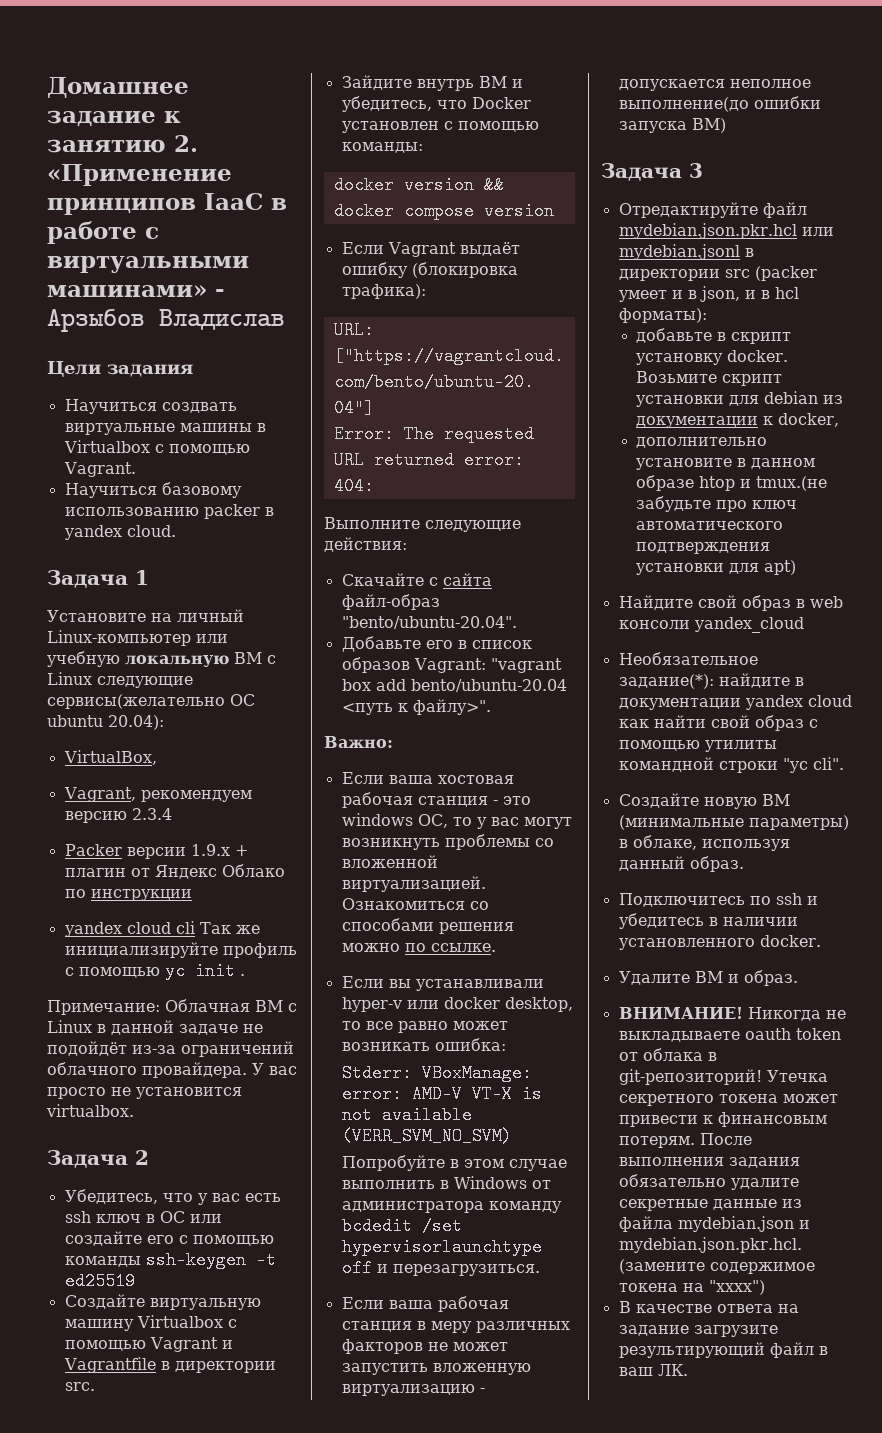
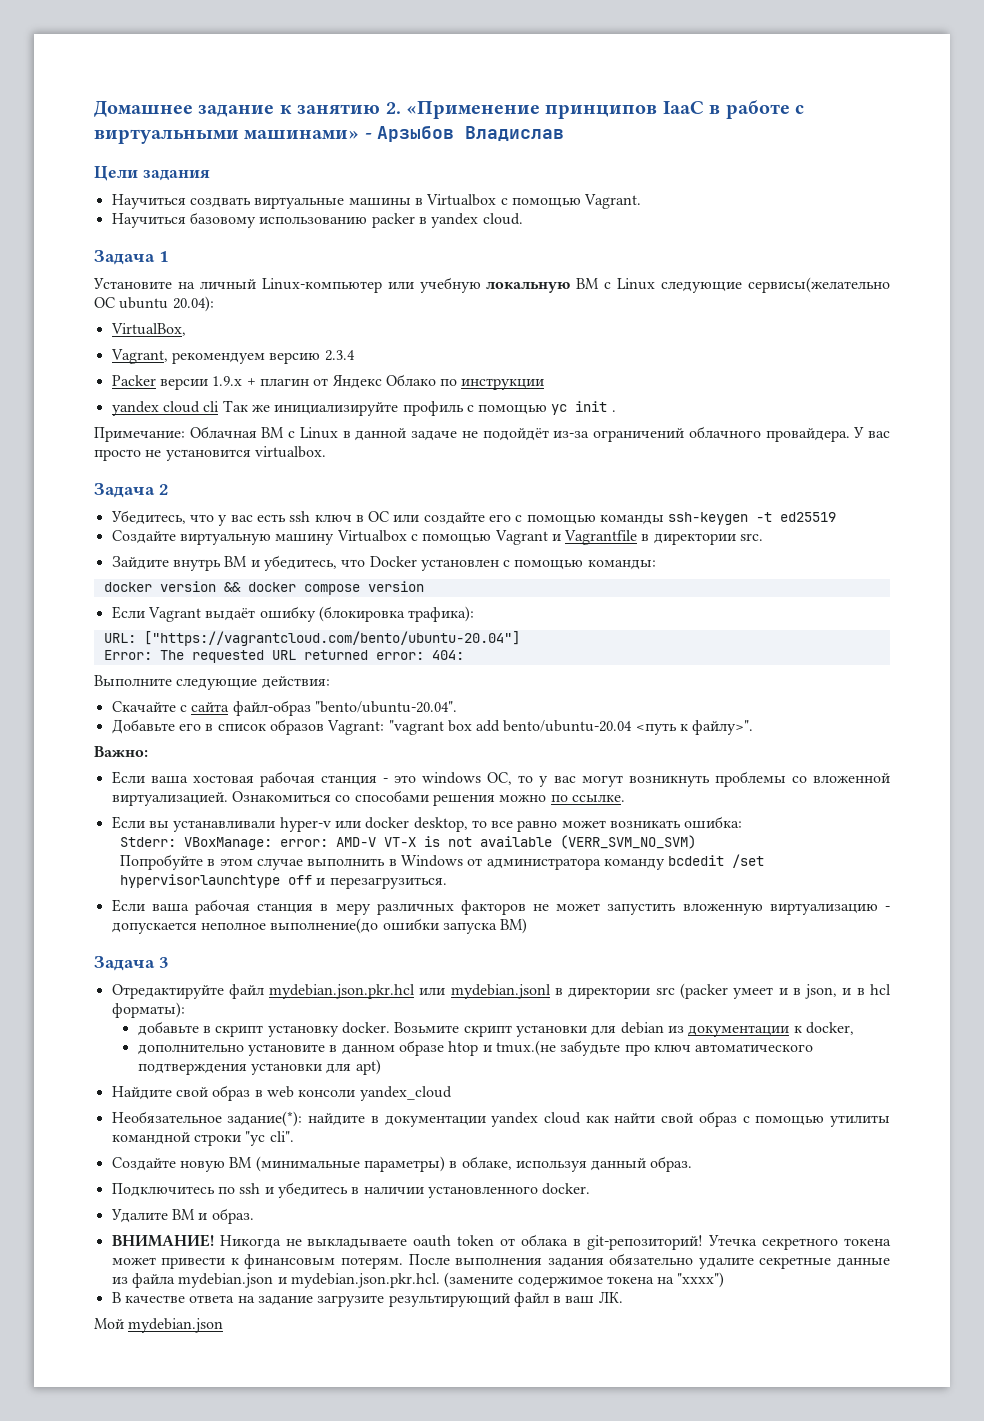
(688, 1370) none -> [94,1318,224,1333] // Мой mydebian.json

